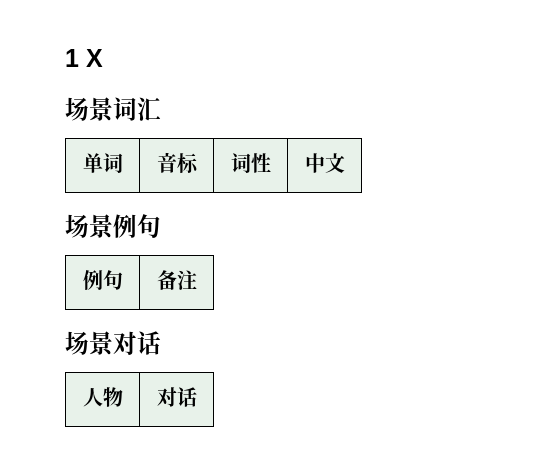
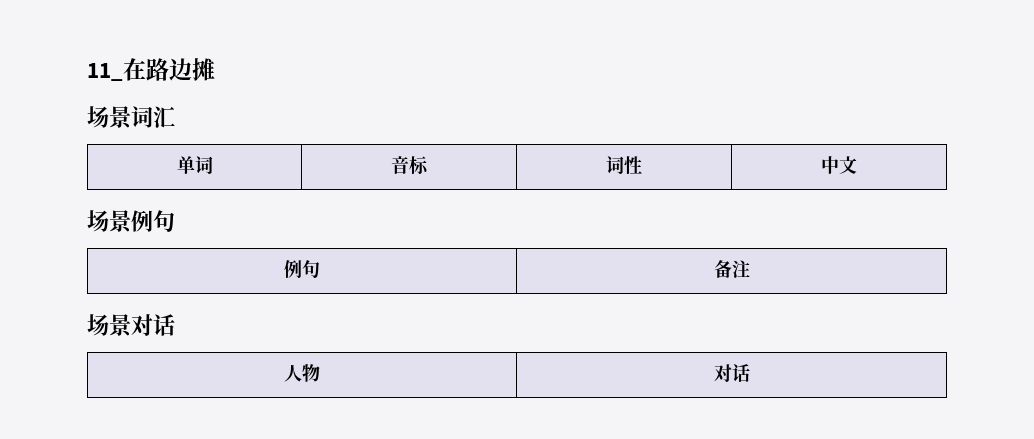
[65,49,103,67] 1 X -> [87,58,215,81] 11_在路边摊

